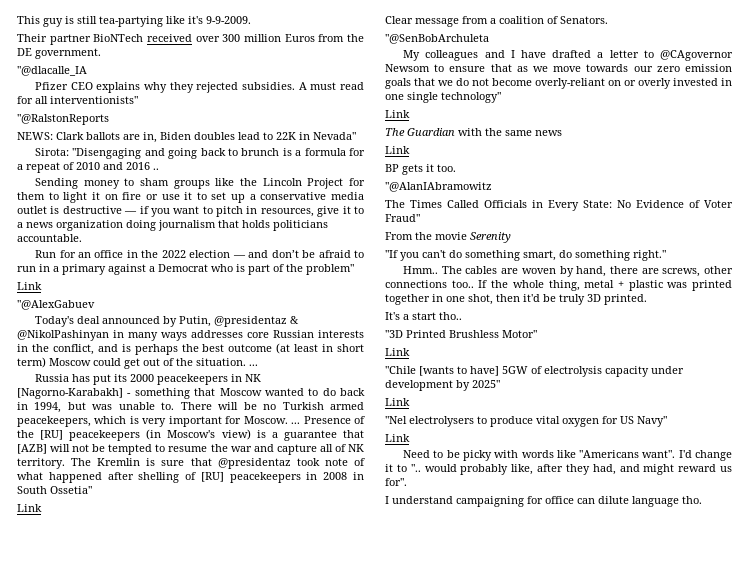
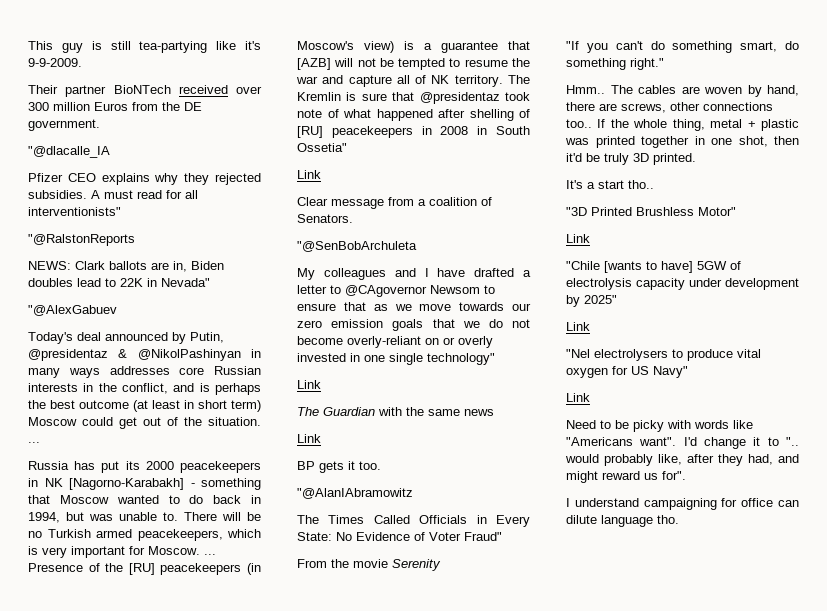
[35,148,365,159] [17,162,159,173] [35,178,366,189] [17,192,364,203] [17,206,364,217] [17,220,328,231] [17,234,82,242] [35,250,364,258] [17,264,354,275] [17,282,42,290] // Sirota: "Disengaging and going back to brunch is a formula for a repeat of 2010 and 2016 .. // Sending money to sham groups like the Lincoln Project for them to light it on fire or use it to set up a conservative media outlet is destructive — if you want to pitch in resources, give it to a news organization doing journalism that holds politicians accountable. // Run for an office in the 2022 election — and don’t be afraid to run in a primary against a Democrat who is part of the problem" // Link -> (210, 282) none

